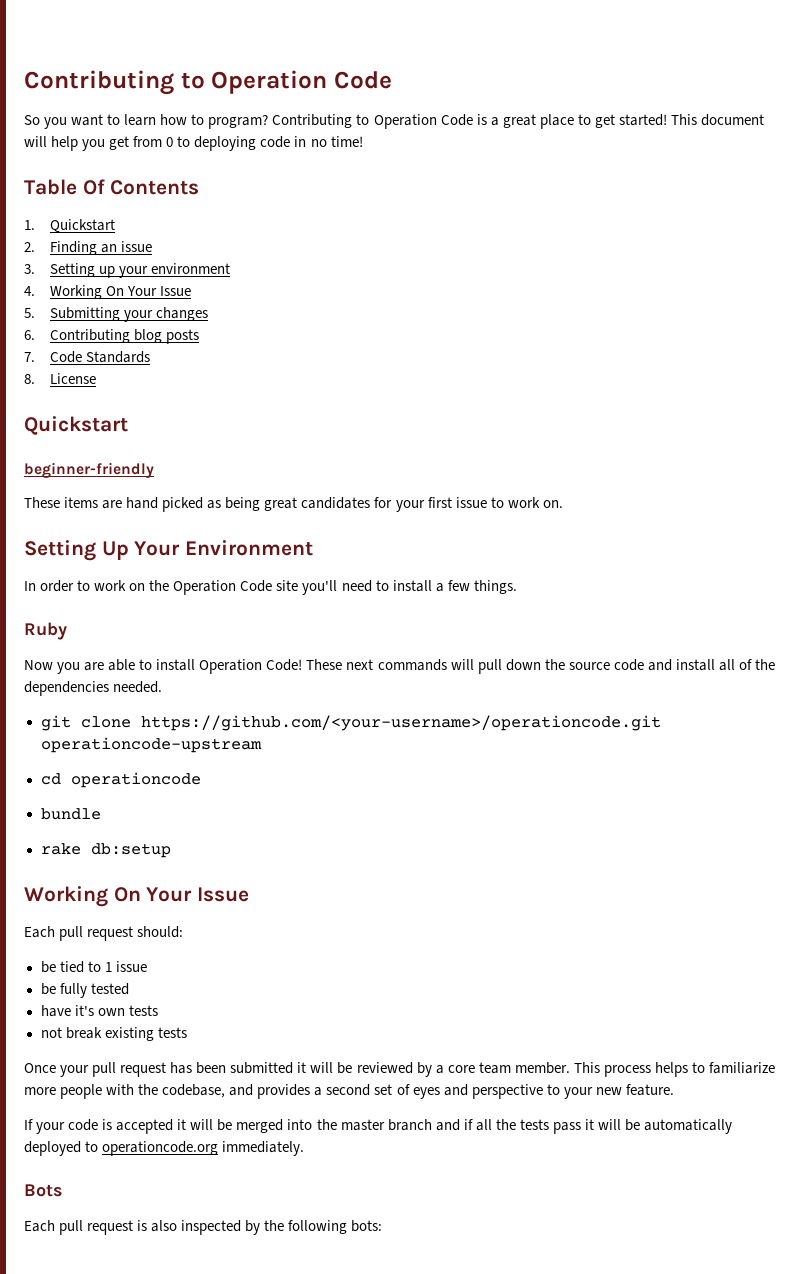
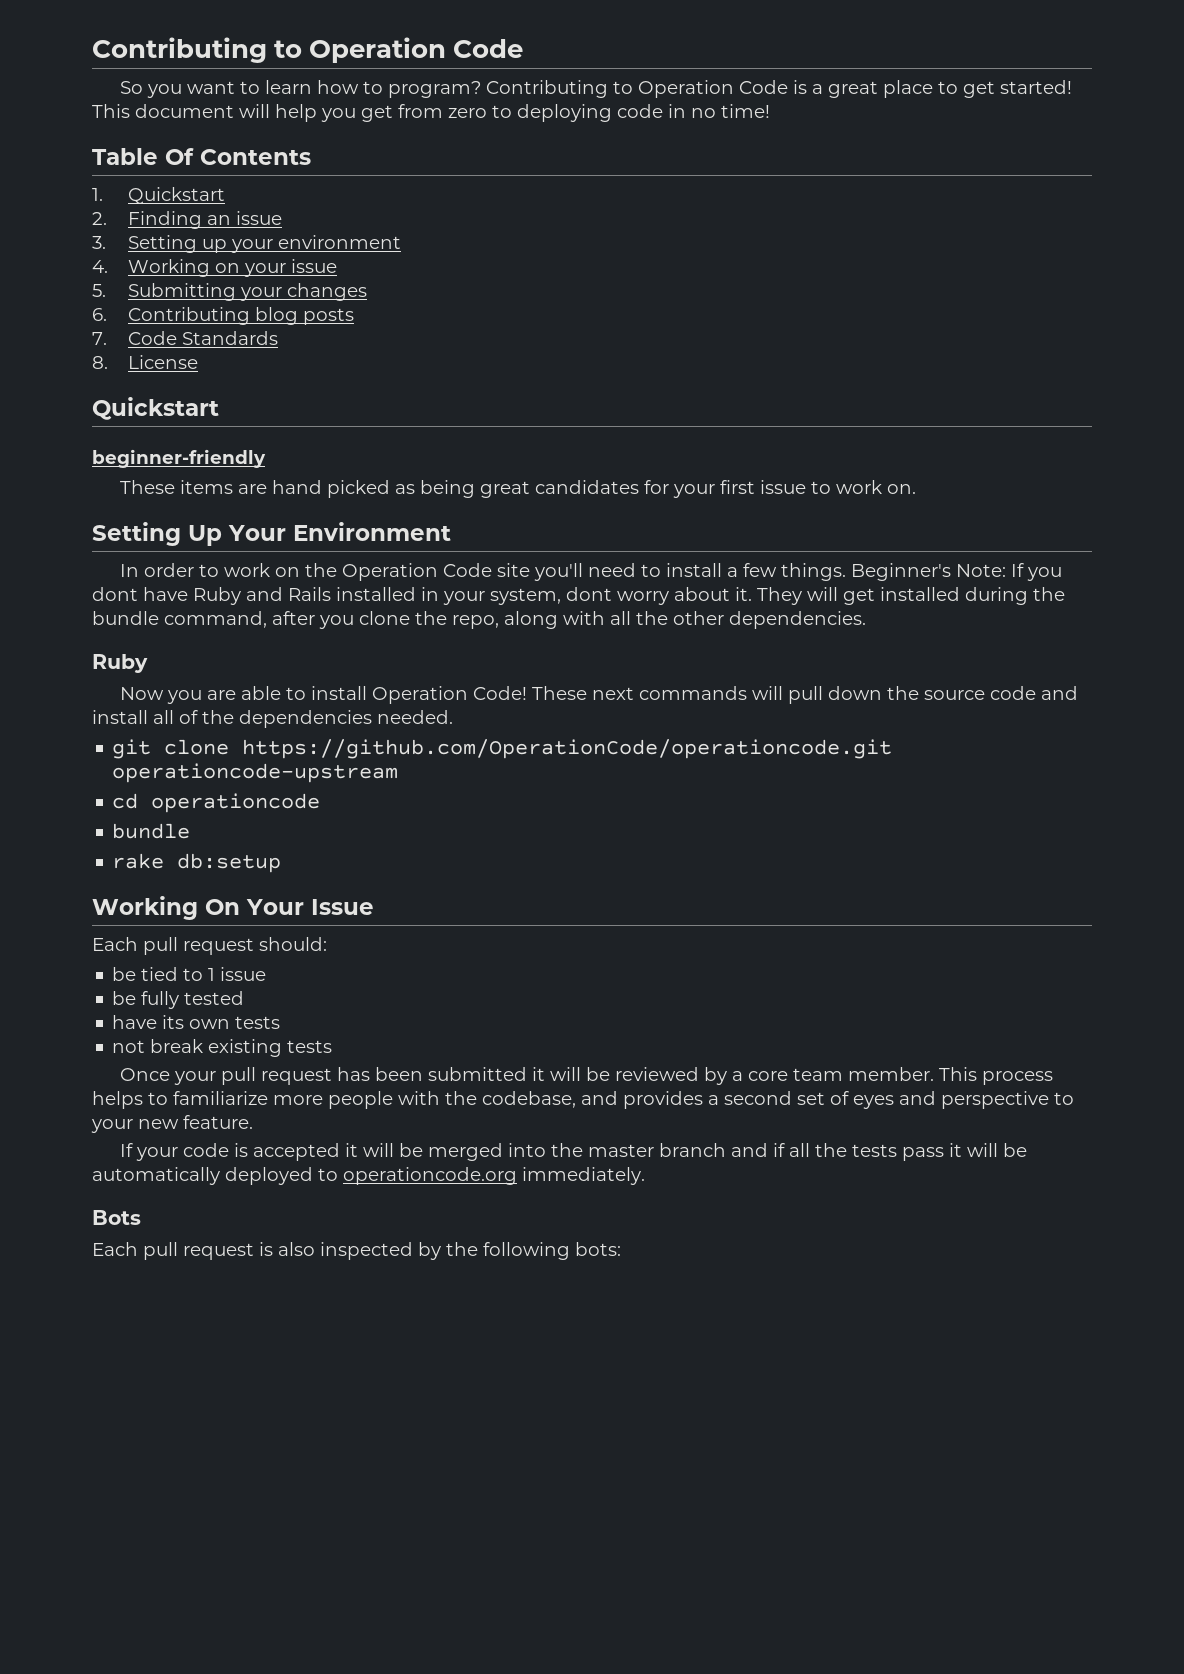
[166,137,174,147] 0 -> [448,108,487,118] zero
[105,286,191,296] On Your Issue -> [215,259,338,277] on your issue
(517, 587) none -> [850,563,1062,581] [92,587,1065,605] [92,611,866,629] Beginner's Note: If you dont have Ruby and Rails installed in your system, dont worry about it. They will get installed during the bundle command, after you clone the repo, along with all the other dependencies.
[140,715,661,731] https://github.com/<your-username>/operationcode.git -> [242,739,893,759] https://github.com/OperationCode/operationcode.git
[74,1005,94,1016] it's -> [162,1015,185,1029] its

